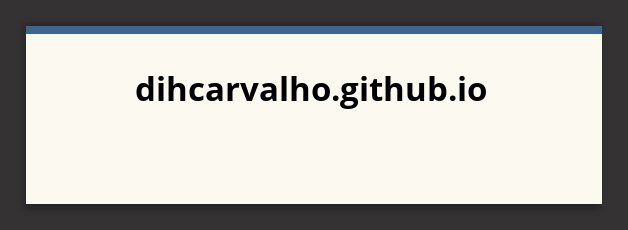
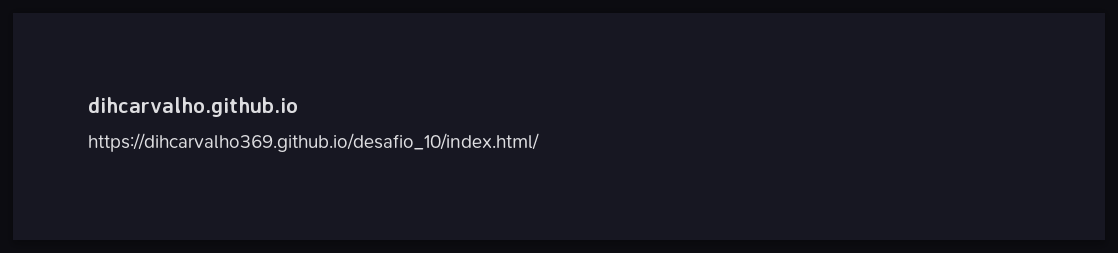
(487, 92) none -> [88,133,539,152] // https://dihcarvalho369.github.io/desafio_10/index.html/

